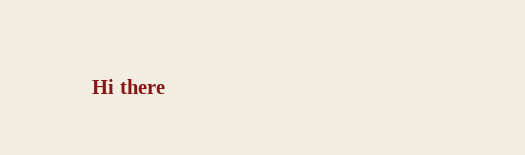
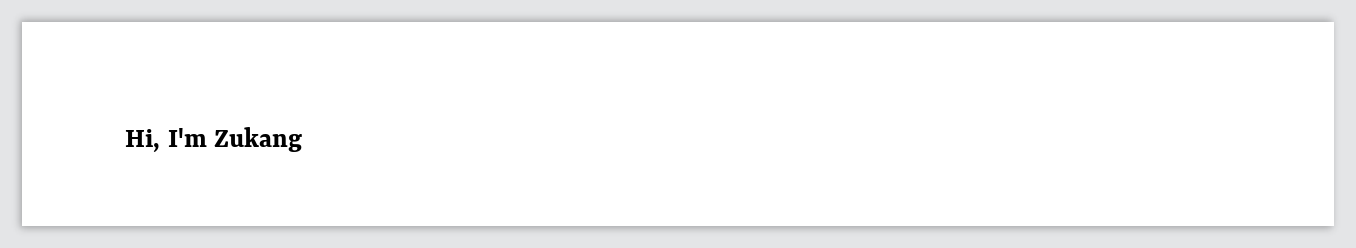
[92,79,165,94] Hi there -> [125,127,303,153] Hi, I'm Zukang

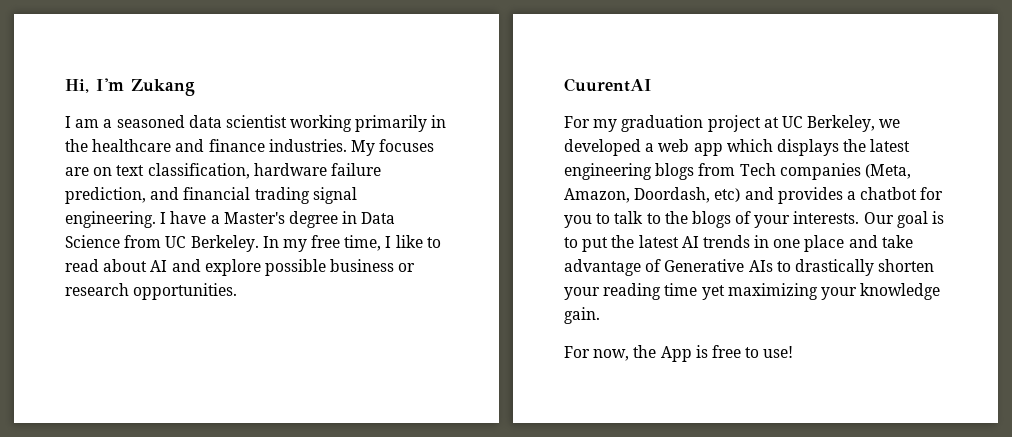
(303, 139) none -> [65,115,447,132] [65,139,435,156] [65,163,381,179] [65,187,357,204] [65,211,396,228] [65,235,441,252] [65,259,416,276] [65,283,238,300] [564,78,651,92] [564,115,901,132] [564,139,911,156] [564,163,911,180] [564,187,944,204] [564,211,945,228] [564,235,913,252] [564,259,935,276] [564,283,941,300] [564,307,600,324] [564,345,794,362] // I am a seasoned data scientist working primarily in the healthcare and finance industries. My focuses are on text classification, hardware failure prediction, and financial trading signal engineering. I have a Master's degree in Data Science from UC Berkeley. In my free time, I like to read about AI and explore possible business or research opportunities. // CuurentAI // For my graduation project at UC Berkeley, we developed a web app which displays the latest engineering blogs from Tech companies (Meta, Amazon, Doordash, etc) and provides a chatbot for you to talk to the blogs of your interests. Our goal is to put the latest AI trends in one place and take advantage of Generative AIs to drastically shorten your reading time yet maximizing your knowledge gain. // For now, the App is free to use!

